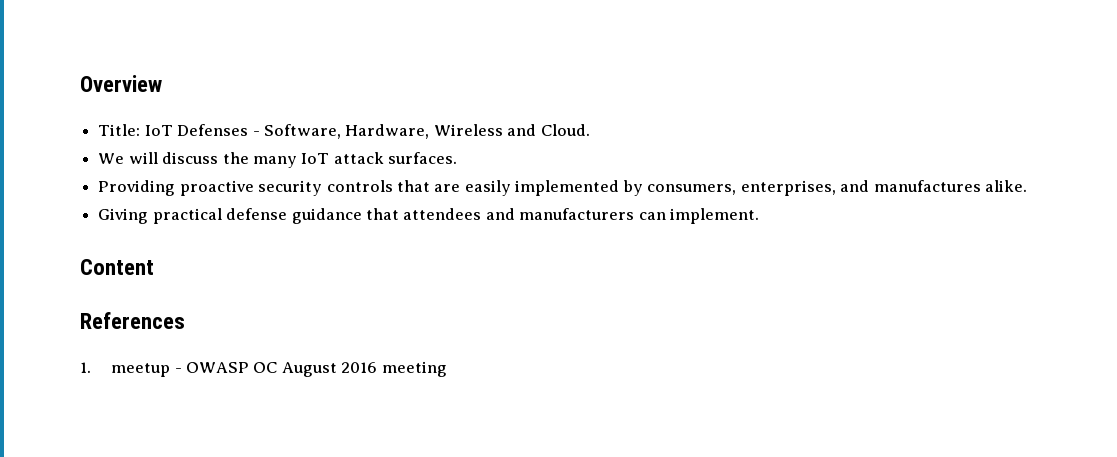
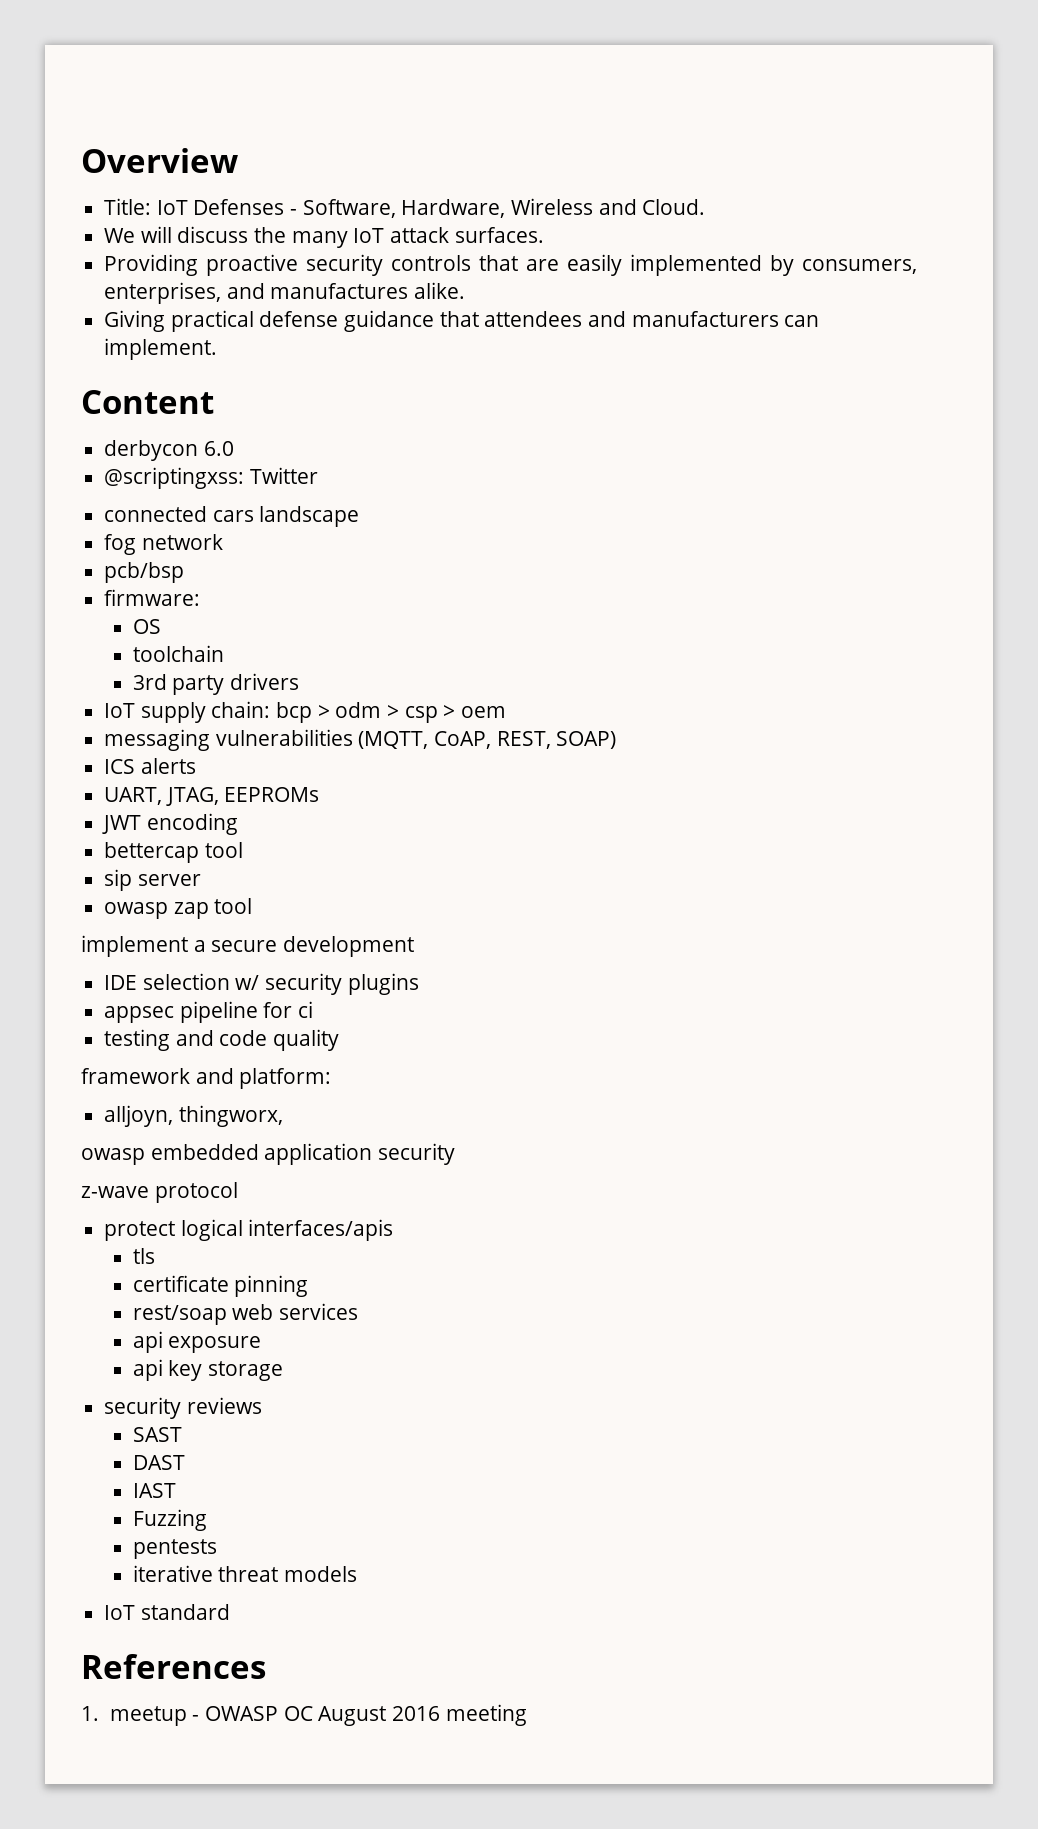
(154, 267) none -> [104,440,234,461] [104,467,318,489] [104,506,360,527] [104,534,223,555] [104,562,185,583] [104,589,201,606] [132,619,161,634] [132,645,224,662] [132,673,300,695] [104,701,507,723] [104,729,617,751] [104,758,196,774] [104,787,320,806] [102,813,238,835] [104,842,243,863] [104,869,201,891] [104,898,253,919] [81,935,415,957] [104,973,419,995] [104,1001,314,1023] [104,1029,340,1051] [81,1068,332,1089] [104,1105,283,1127] [81,1143,456,1165] [81,1182,238,1203] [104,1219,394,1241] [132,1248,155,1264] [132,1275,309,1297] [132,1303,359,1325] [132,1331,262,1353] [132,1359,284,1381] [104,1397,262,1419] [132,1427,182,1442] [132,1455,185,1470] [132,1483,176,1498] [132,1509,207,1531] [132,1539,217,1559] [132,1565,358,1582] [104,1604,230,1620] // derbycon 6.0 // @scriptingxss: Twitter // connected cars landscape // fog network // pcb/bsp // firmware: // OS // toolchain // 3rd party drivers // IoT supply chain: bcp > odm > csp > oem // messaging vulnerabilities (MQTT, CoAP, REST, SOAP) // ICS alerts // UART, JTAG, EEPROMs // JWT encoding // bettercap tool // sip server // owasp zap tool // implement a secure development // IDE selection w/ security plugins // appsec pipeline for ci // testing and code quality // framework and platform: // alljoyn, thingworx, // owasp embedded application security // z-wave protocol // protect logical interfaces/apis // tls // certificate pinning // rest/soap web services // api exposure // api key storage // security reviews // SAST // DAST // IAST // Fuzzing // pentests // iterative threat models // IoT standard

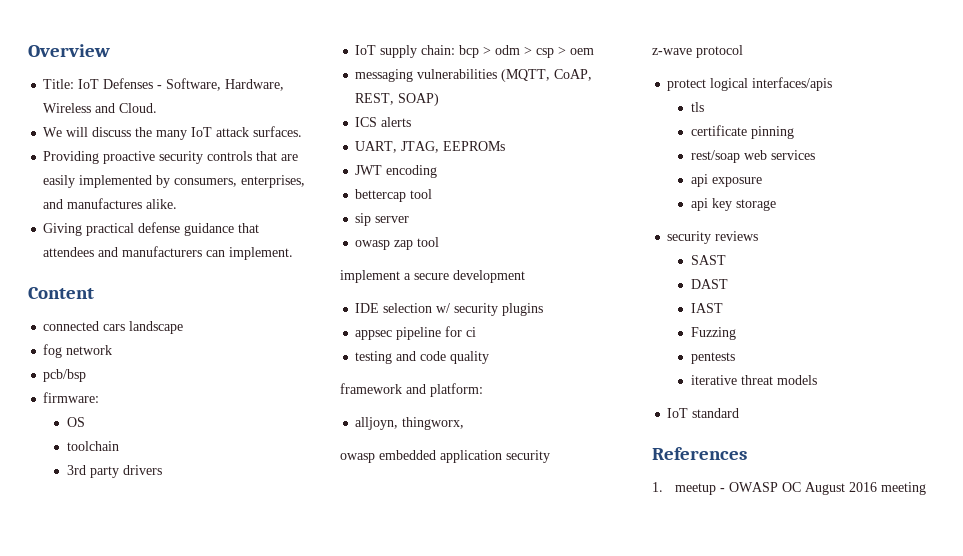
[104,440,234,461] [104,467,318,489] // derbycon 6.0 // @scriptingxss: Twitter -> (94, 293) none

